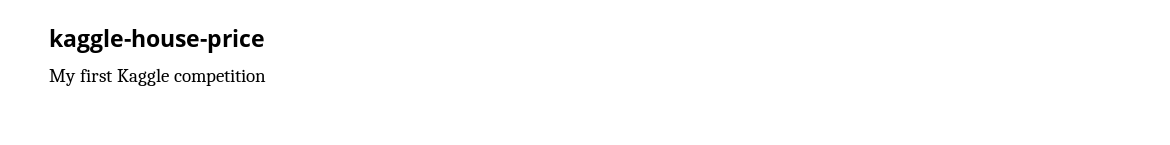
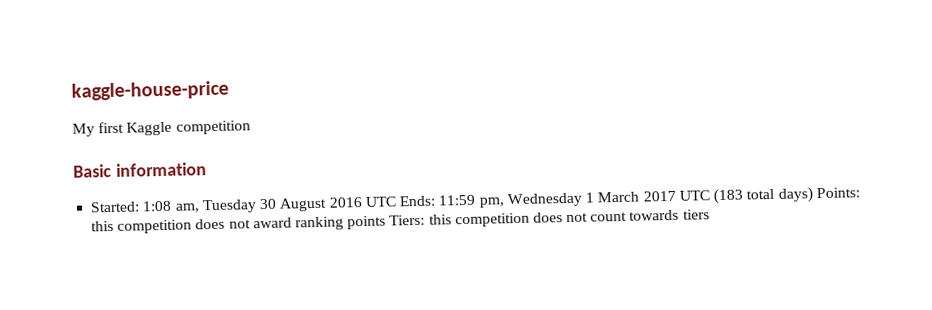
(267, 77) none -> [73,162,207,178] [90,187,860,214] [91,209,710,234] // Basic information // Started: 1:08 am, Tuesday 30 August 2016 UTC Ends: 11:59 pm, Wednesday 1 March 2017 UTC (183 total days) Points: this competition does not award ranking points Tiers: this competition does not count towards tiers

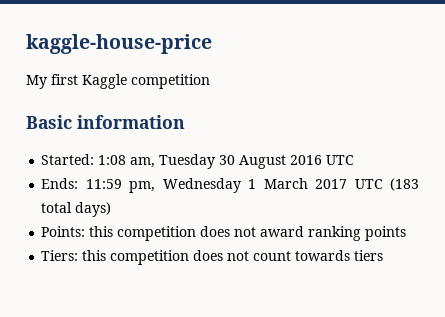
(396, 202) none -> (355, 160) //
(813, 195) none -> (112, 209) //
(387, 222) none -> (407, 233) //

